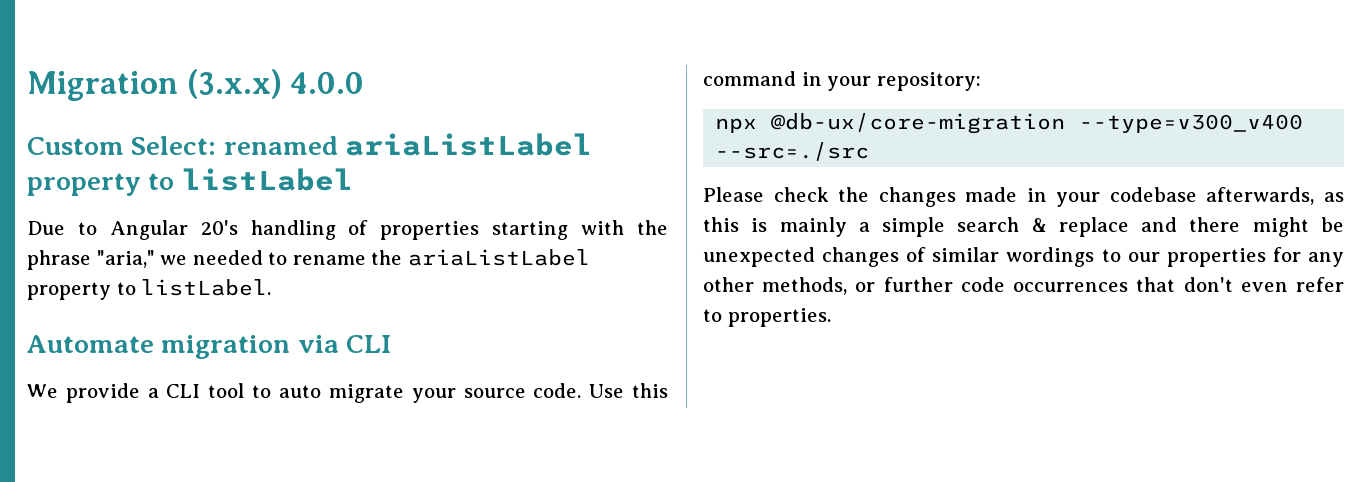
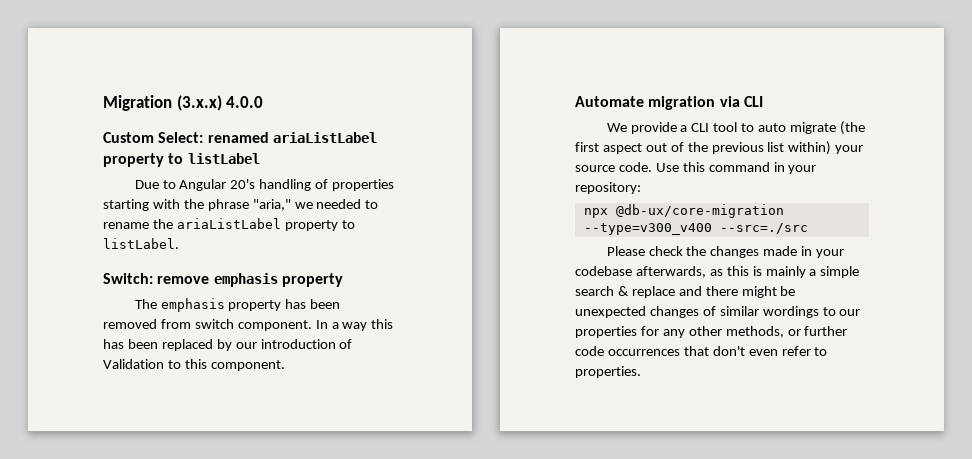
(272, 287) none -> [103,273,343,287] [134,298,341,312] [103,319,394,331] [103,339,353,351] [103,359,285,371] // Switch: remove emphasis property // The emphasis property has been removed from switch component. In a way this has been replaced by our introduction of Validation to this component.
(404, 393) none -> [839,121,865,135] [575,141,832,155] (the first aspect out of the previous list within)

